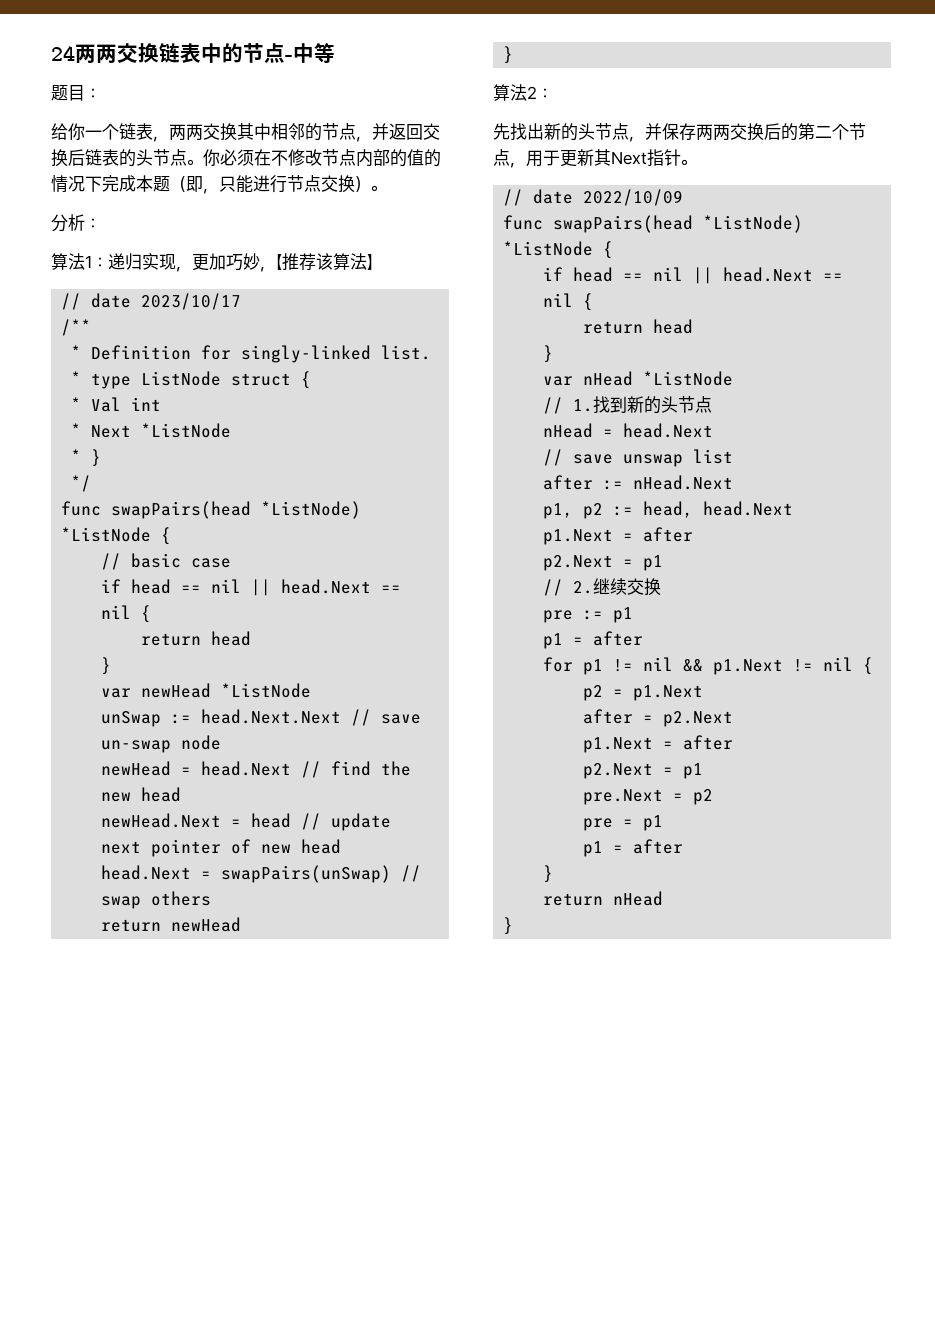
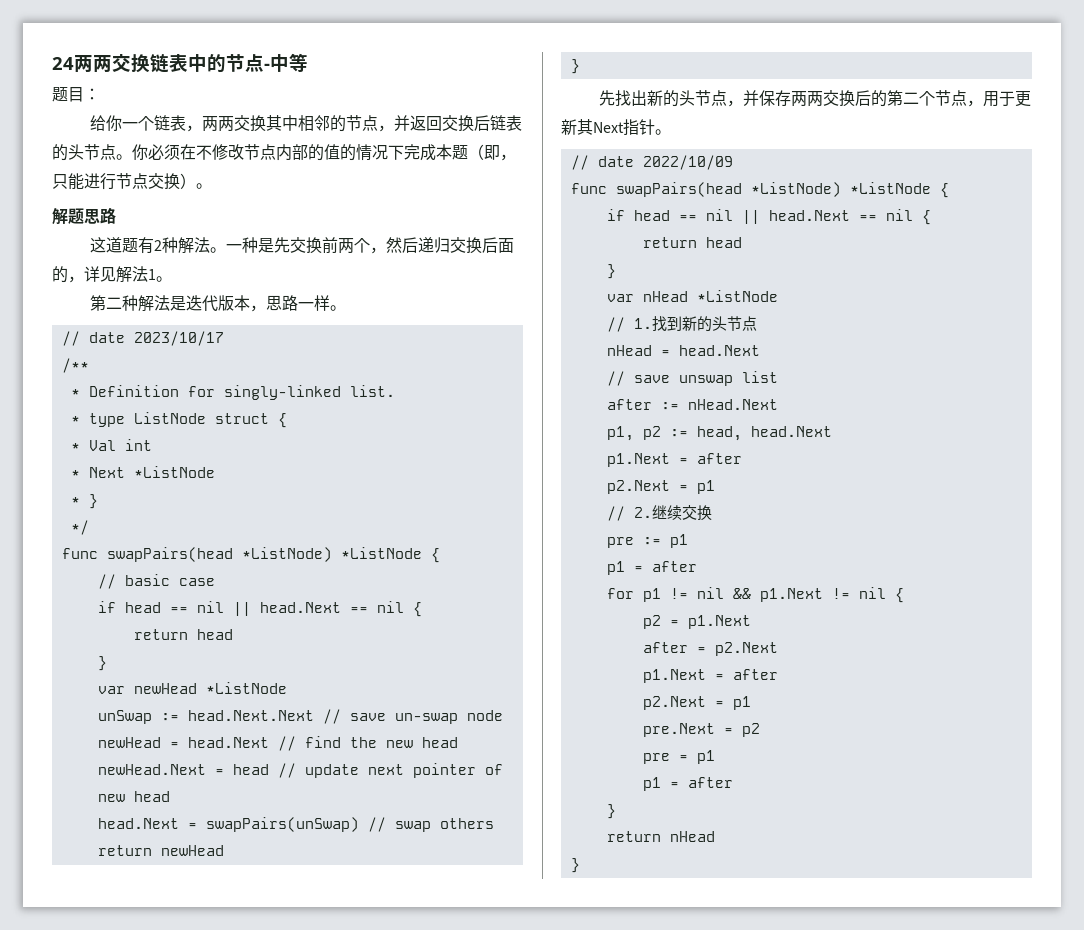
[51,214,101,232] [51,253,373,272] 分析： // 算法1：递归实现，更加巧妙，【推荐该算法】 -> [52,207,116,225] [90,237,515,254] [52,266,172,283] [90,295,347,312] 解题思路 // 这道题有2种解法。一种是先交换前两个，然后递归交换后面的，详见解法1。 // 第二种解法是迭代版本，思路一样。
[493,84,553,101] // 算法2： -> (580, 66) none

